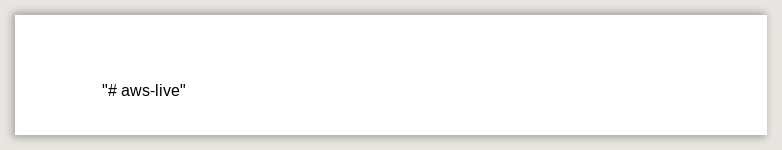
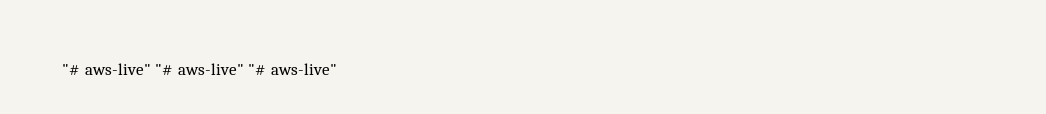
[102,84,187,96] "# aws-live" -> [62,63,337,75] "# aws-live" "# aws-live" "# aws-live"

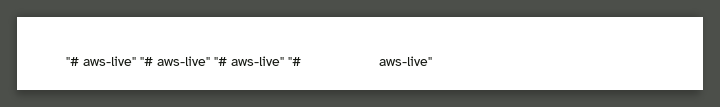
[62,63,337,75] "# aws-live" "# aws-live" "# aws-live" -> [66,56,432,66] "# aws-live" "# aws-live" "# aws-live" "# aws-live"

